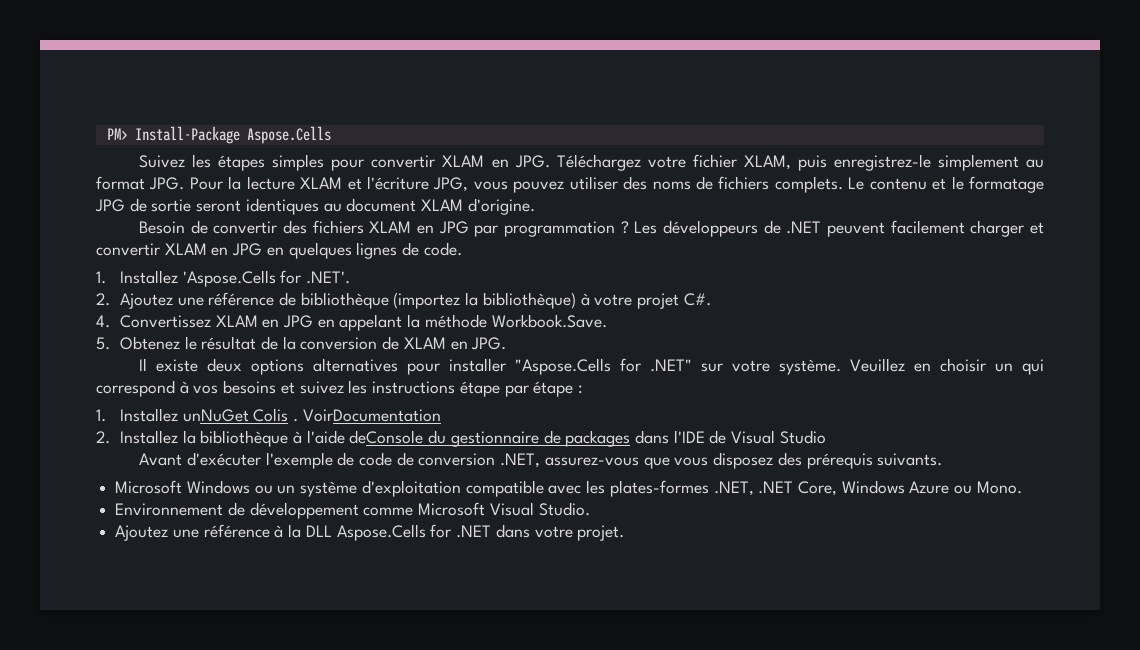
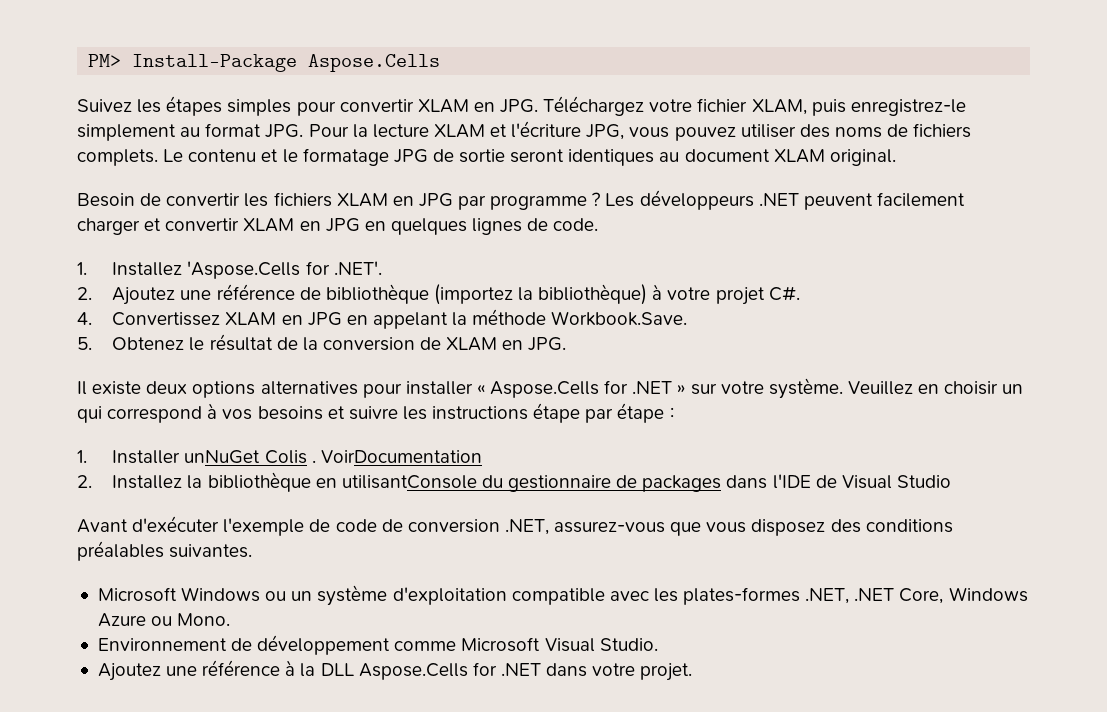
[467,198,535,215] d'origine. -> [829,149,896,166] original.
[283,220,308,234] des -> [244,193,269,207] les
[504,221,616,237] programmation -> [490,195,588,210] programme
[763,220,781,234] de -> (754, 200) none
[515,358,693,375] "Aspose.Cells for .NET" -> [476,380,686,398] « Aspose.Cells for .NET »
[299,381,344,394] suivez -> [348,406,398,420] suivre
[119,408,178,422] Installez -> [112,450,181,464] Installer
[292,430,424,444] à l'aide deConsole -> [315,475,477,489] en utilisantConsole
[806,453,943,469] prérequis suivants. -> [865,519,953,533] [77,541,253,561] conditions préalables suivantes.

